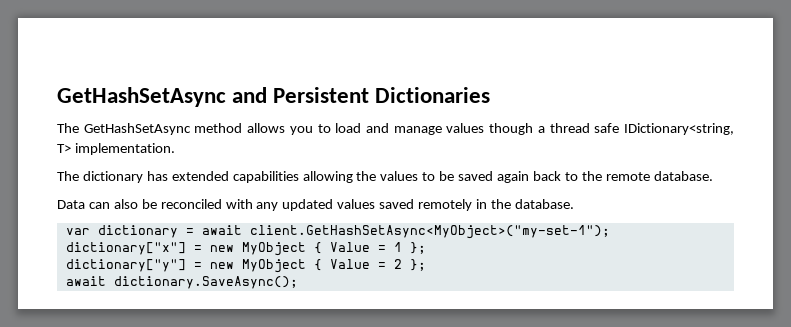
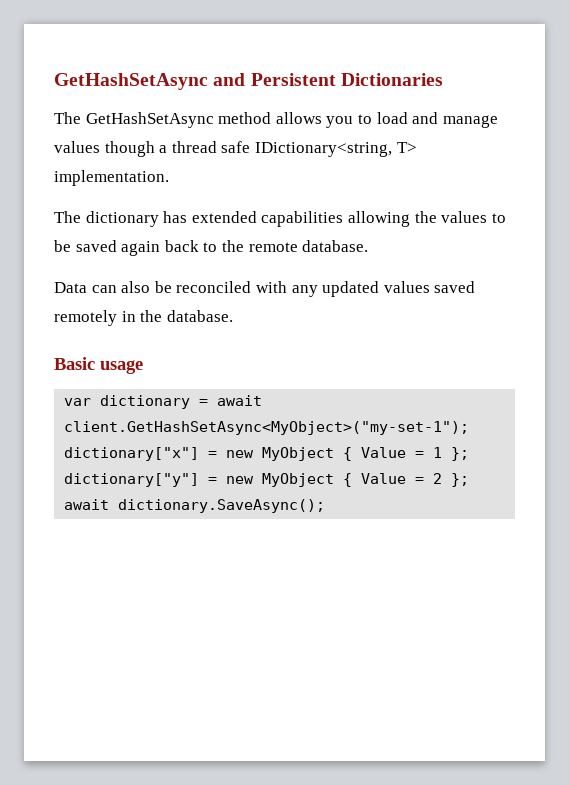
(574, 204) none -> [54,357,143,374] // Basic usage

